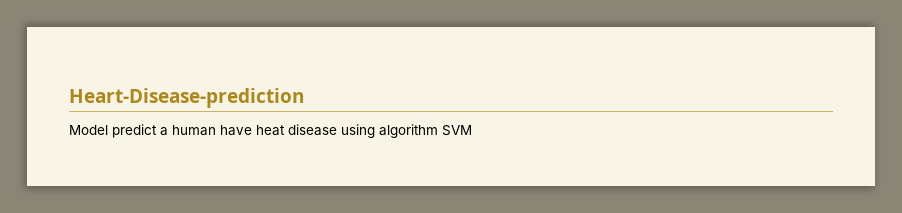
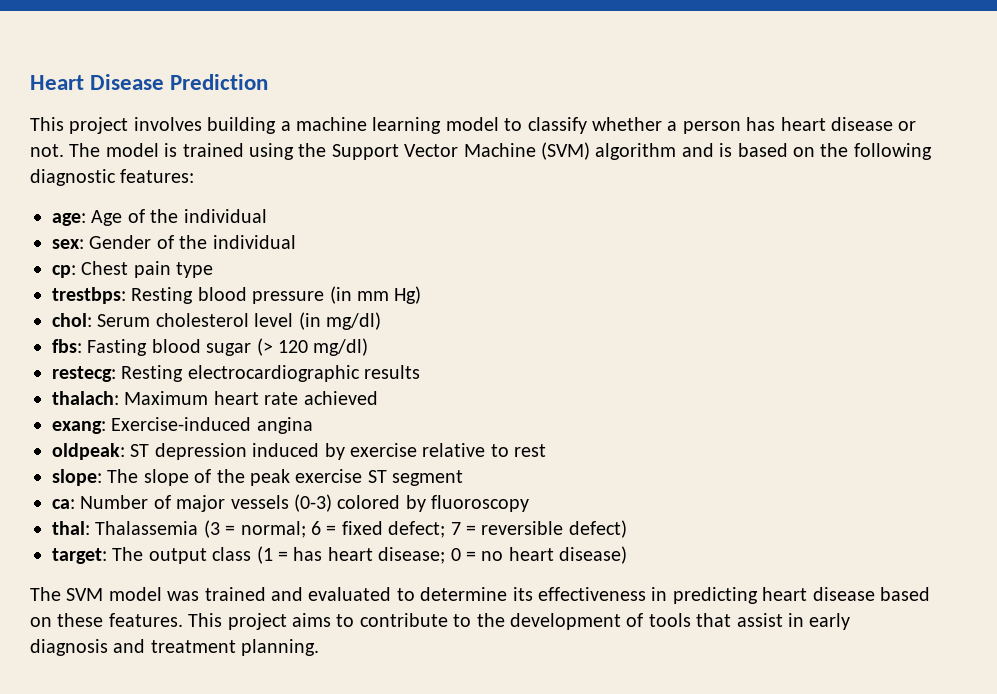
[69,88,304,108] [69,124,472,138] Heart-Disease-prediction // Model predict a human have heat disease using algorithm SVM -> [30,74,269,90] [30,117,917,134] [30,142,932,160] [30,169,195,186] [52,209,267,226] [52,235,296,249] [52,261,214,278] [52,286,422,304] [52,312,381,330] [52,338,369,356] [52,365,421,382] [52,391,378,405] [52,417,313,434] [52,443,547,460] [52,469,464,486] [52,494,530,512] [52,520,627,538] [52,546,628,564] [30,587,930,604] [30,613,851,630] [30,639,320,656] Heart Disease Prediction // This project involves building a machine learning model to classify whether a person has heart disease or not. The model is trained using the Support Vector Machine (SVM) algorithm and is based on the following diagnostic features: // age: Age of the individual // sex: Gender of the individual // cp: Chest pain type // trestbps: Resting blood pressure (in mm Hg) // chol: Serum cholesterol level (in mg/dl) // fbs: Fasting blood sugar (> 120 mg/dl) // restecg: Resting electrocardiographic results // thalach: Maximum heart rate achieved // exang: Exercise-induced angina // oldpeak: ST depression induced by exercise relative to rest // slope: The slope of the peak exercise ST segment // ca: Number of major vessels (0-3) colored by fluoroscopy // thal: Thalassemia (3 = normal; 6 = fixed defect; 7 = reversible defect) // target: The output class (1 = has heart disease; 0 = no heart disease) // The SVM model was trained and evaluated to determine its effectiveness in predicting heart disease based on these features. This project aims to contribute to the development of tools that assist in early diagnosis and treatment planning.

